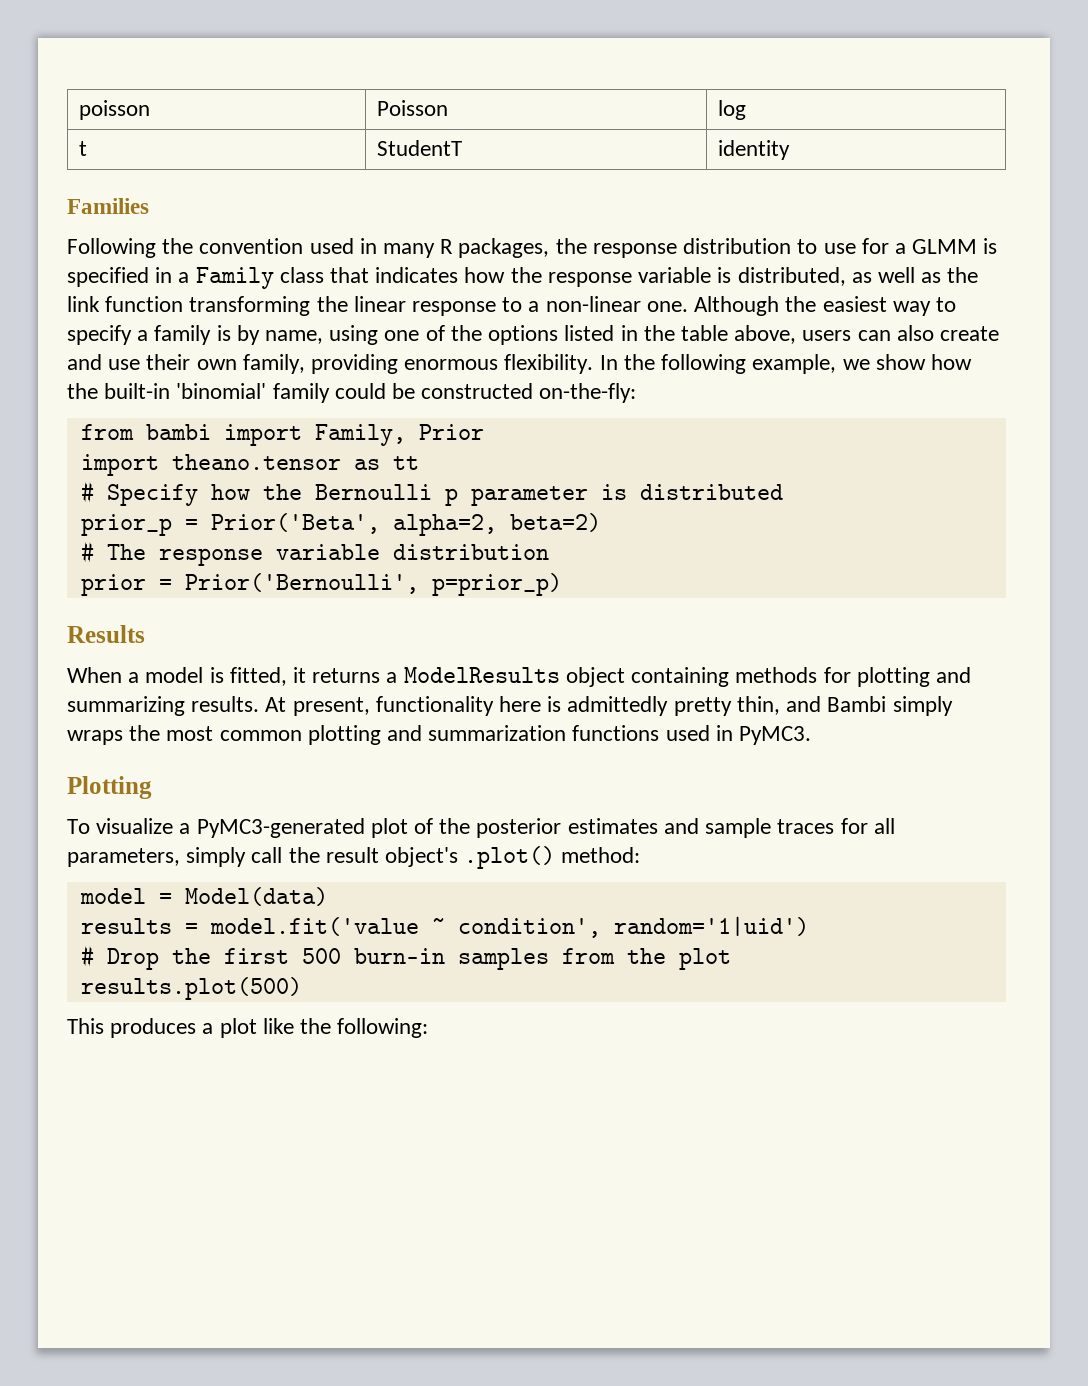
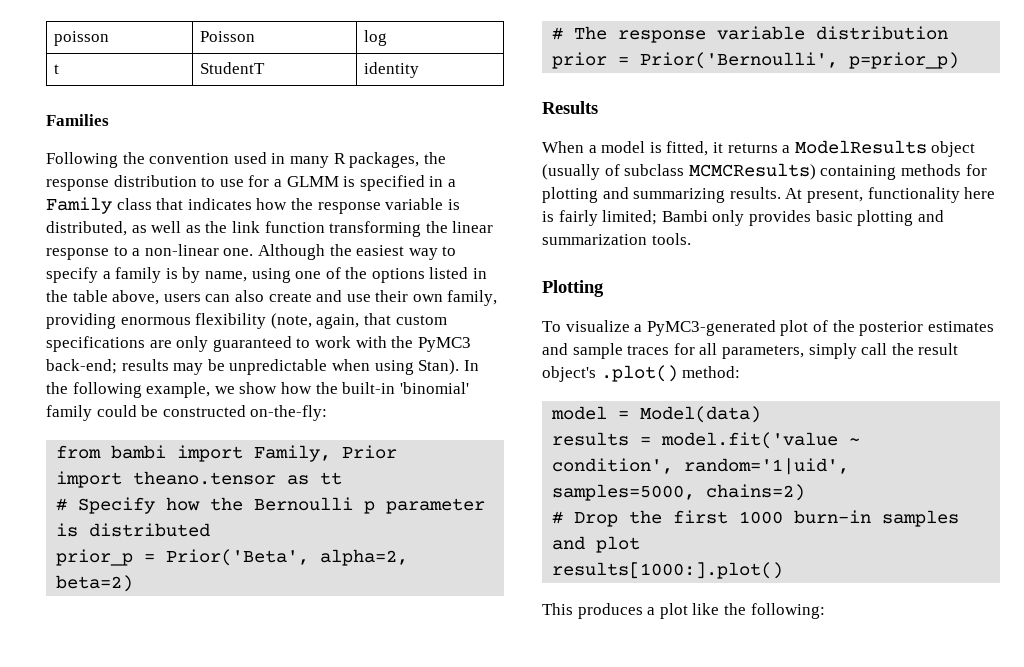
[504,354,594,374] flexibility. -> [195,313,447,329] [46,336,471,352] [46,359,460,375] flexibility (note, again, that custom specifications are only guaranteed to work with the PyMC3 back-end; results may be unpredictable when using Stan).
(625, 677) none -> [542,163,816,180] (usually of subclass MCMCResults)
[567,696,953,716] [67,725,812,745] admittedly pretty thin, and Bambi simply wraps the most common plotting and summarization functions used in PyMC3. -> [558,210,944,226] [542,233,691,245] fairly limited; Bambi only provides basic plotting and summarization tools.
[613,916,809,937] random='1|uid') -> [684,458,850,475] [552,484,806,501] random='1|uid', samples=5000, chains=2)
[301,948,341,964] 500 -> [739,511,784,524] 1000
[561,948,666,964] from the -> [552,536,586,550] and
[80,977,302,1000] results.plot(500) -> [552,562,784,579] results[1000:].plot()

